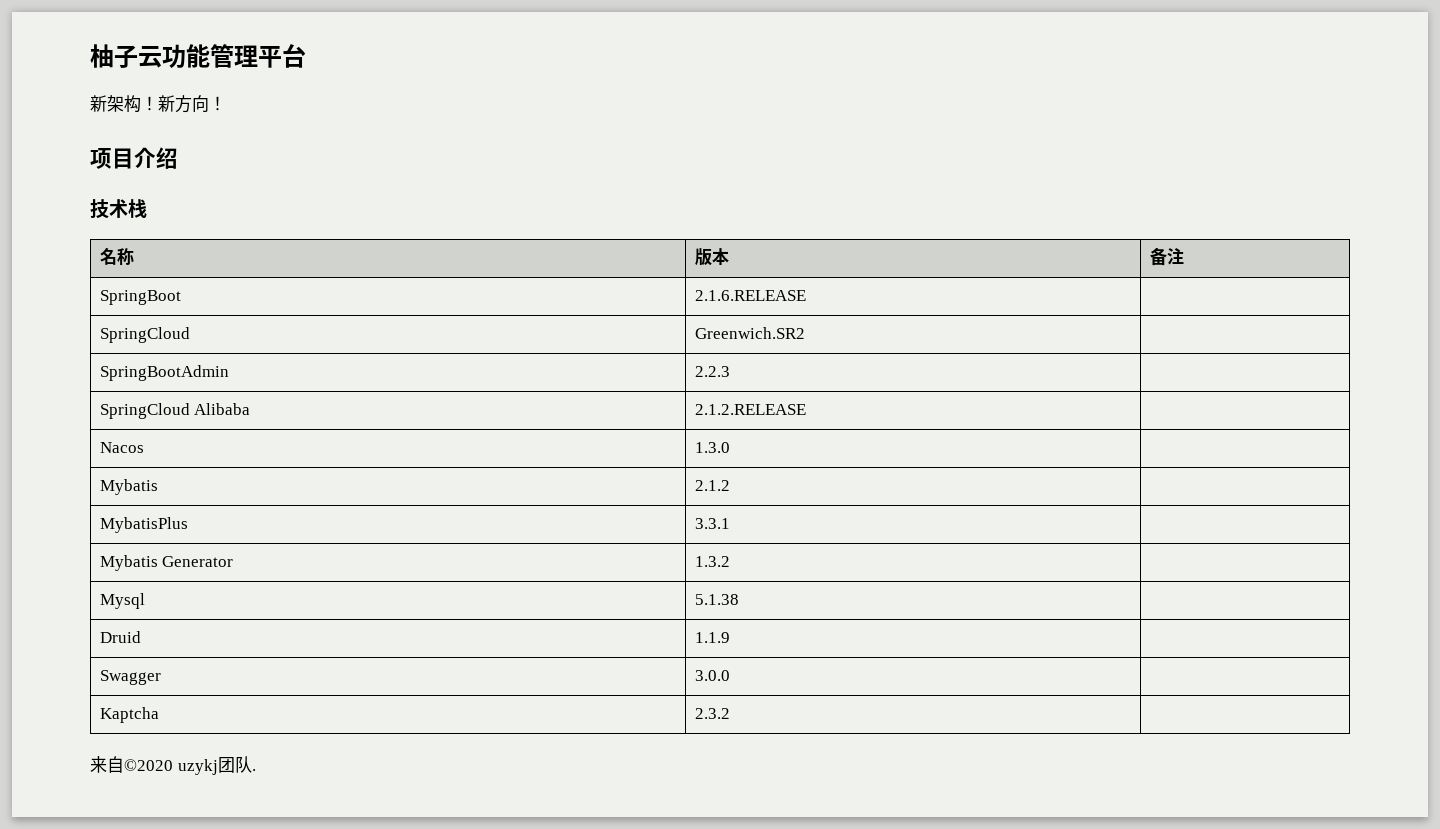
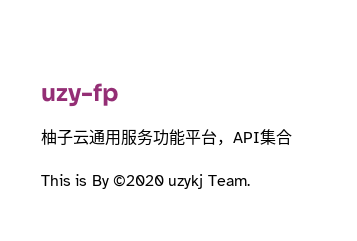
[90,44,306,68] [90,95,226,113] [90,147,178,169] [90,199,147,219] [99,248,134,266] [694,248,729,266] [1149,247,1184,266] [99,290,181,305] [694,290,806,301] [99,327,190,343] [694,327,805,339] [99,365,229,381] [694,366,730,377] [99,403,251,419] [694,404,806,415] [99,442,144,453] [694,442,730,453] [99,479,158,495] [694,480,730,491] [99,517,188,533] [694,518,730,529] [99,555,234,571] [694,556,730,567] [99,593,145,609] [694,594,739,605] [99,631,141,643] [694,632,730,643] [99,670,161,685] [694,670,730,681] [99,707,159,723] [694,708,730,719] [90,756,256,775] 柚子云功能管理平台 // 新架构！新方向！ // 项目介绍 // 技术栈 // 名称 | 版本 | 备注 // SpringBoot | 2.1.6.RELEASE | // SpringCloud | Greenwich.SR2 | // SpringBootAdmin | 2.2.3 | // SpringCloud Alibaba | 2.1.2.RELEASE | // Nacos | 1.3.0 | // Mybatis | 2.1.2 | // MybatisPlus | 3.3.1 | // Mybatis Generator | 1.3.2 | // Mysql | 5.1.38 | // Druid | 1.1.9 | // Swagger | 3.0.0 | // Kaptcha | 2.3.2 | // 来自©2020 uzykj团队. -> [41,83,119,107] [41,129,292,146] [41,174,250,189] uzy-fp // 柚子云通用服务功能平台，API集合 // This is By ©2020 uzykj Team.

